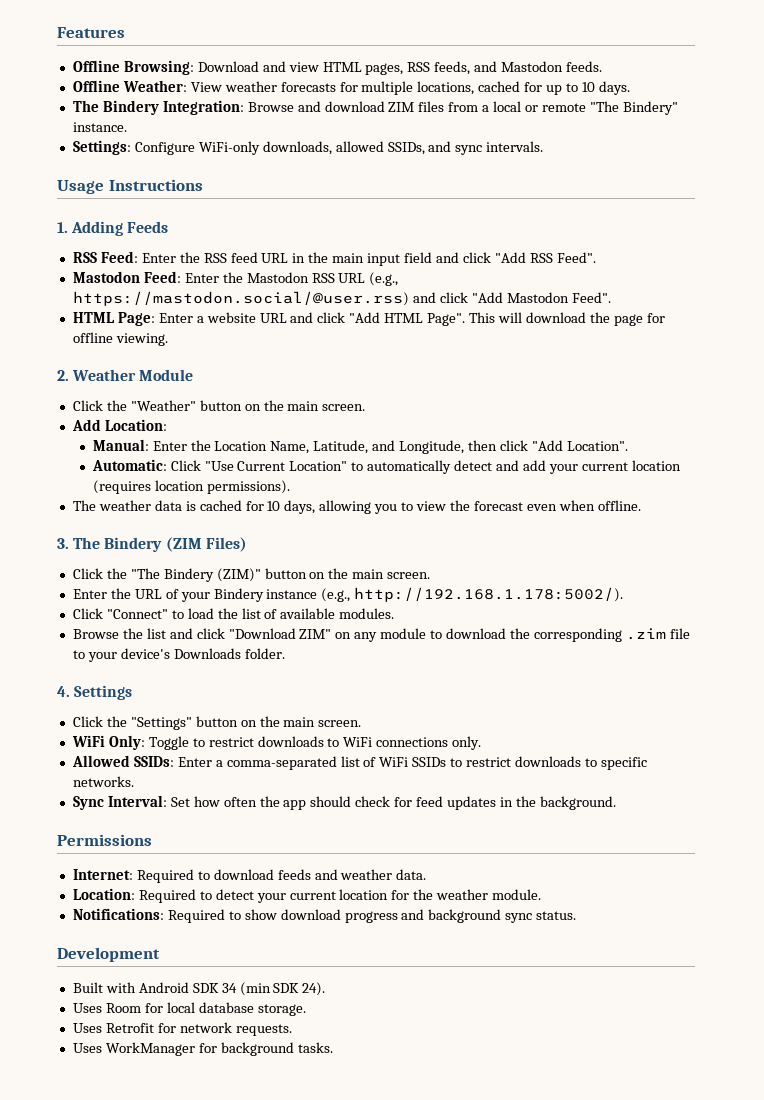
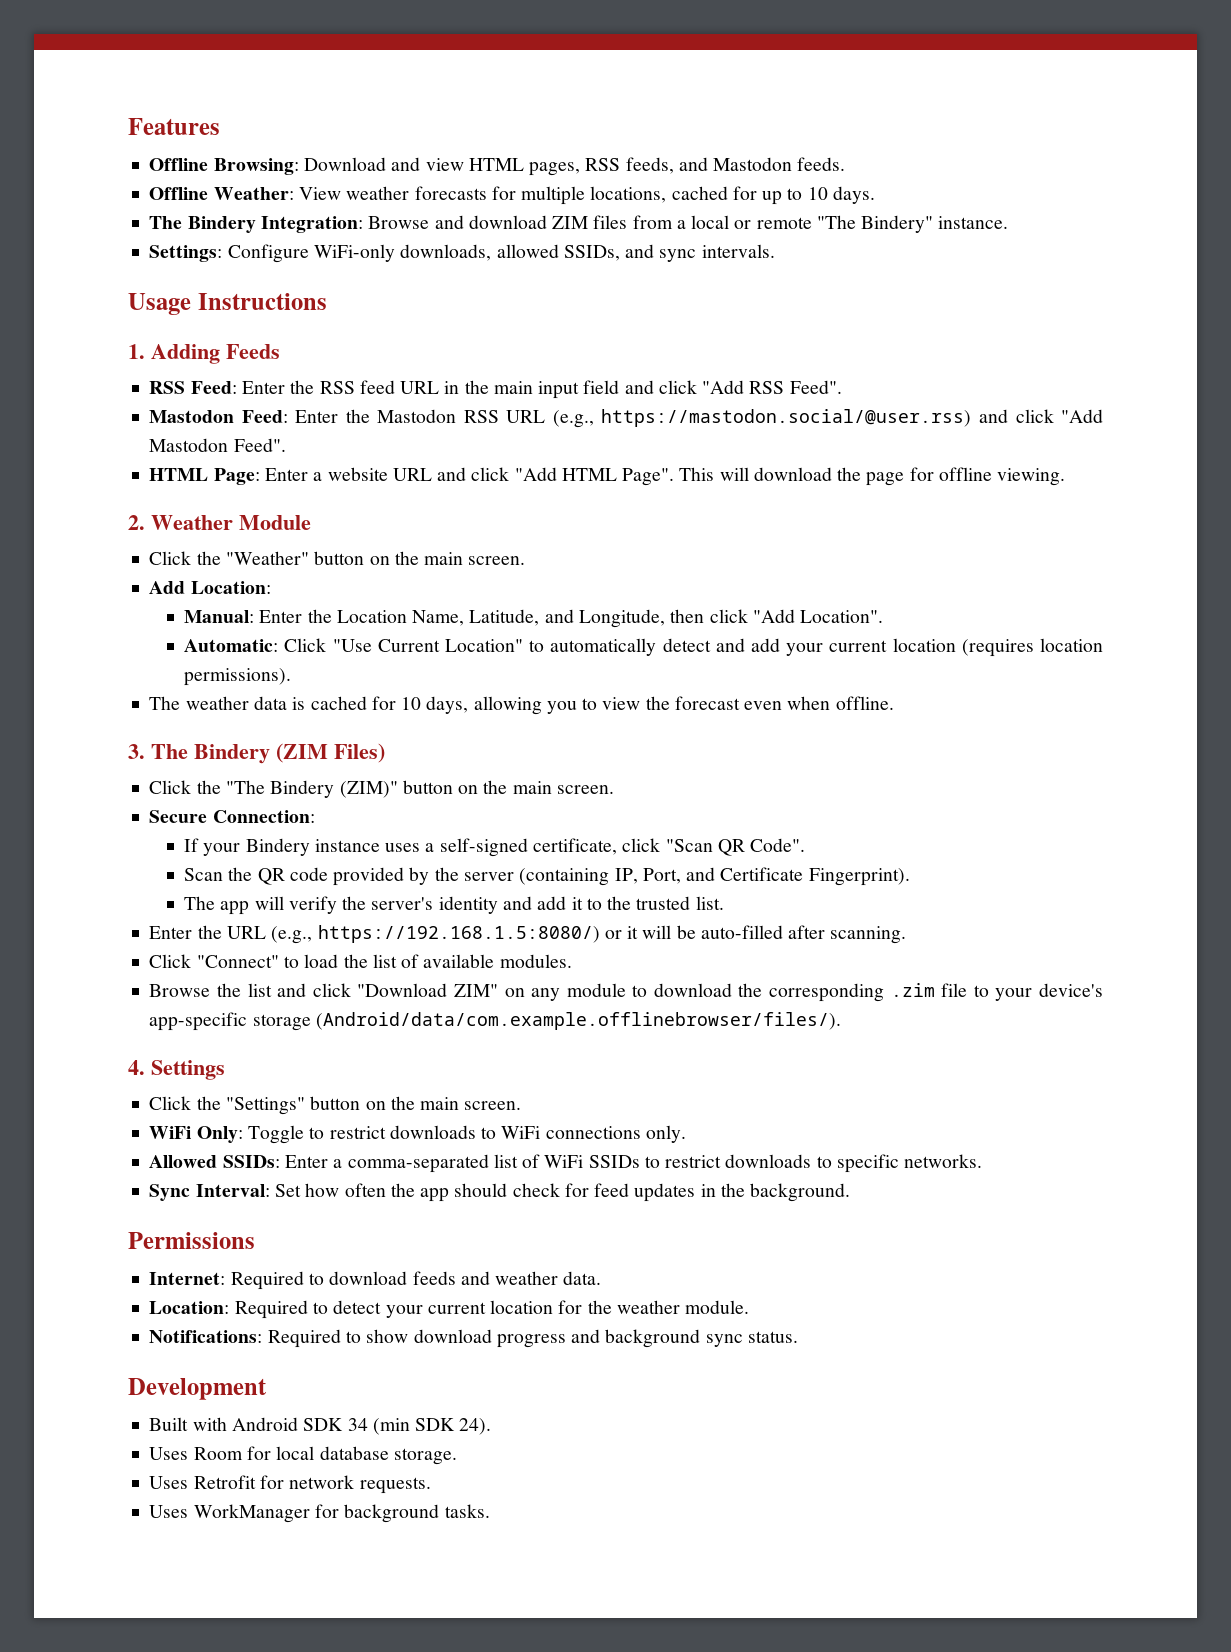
[72,587,624,602] Enter the URL of your Bindery instance (e.g., http://192.168.1.178:5002/). -> [149,810,315,823] [184,838,806,857] [184,867,910,886] [184,896,724,915] [149,925,907,944] Secure Connection: // If your Bindery instance uses a self-signed certificate, click "Scan QR Code". // Scan the QR code provided by the server (containing IP, Port, and Certificate Fingerprint). // The app will verify the server's identity and add it to the trusted list. // Enter the URL (e.g., https://192.168.1.5:8080/) or it will be auto-filled after scanning.
[173,648,285,659] Downloads folder. -> [149,1012,841,1031] app-specific storage (Android/data/com.example.offlinebrowser/files/).

